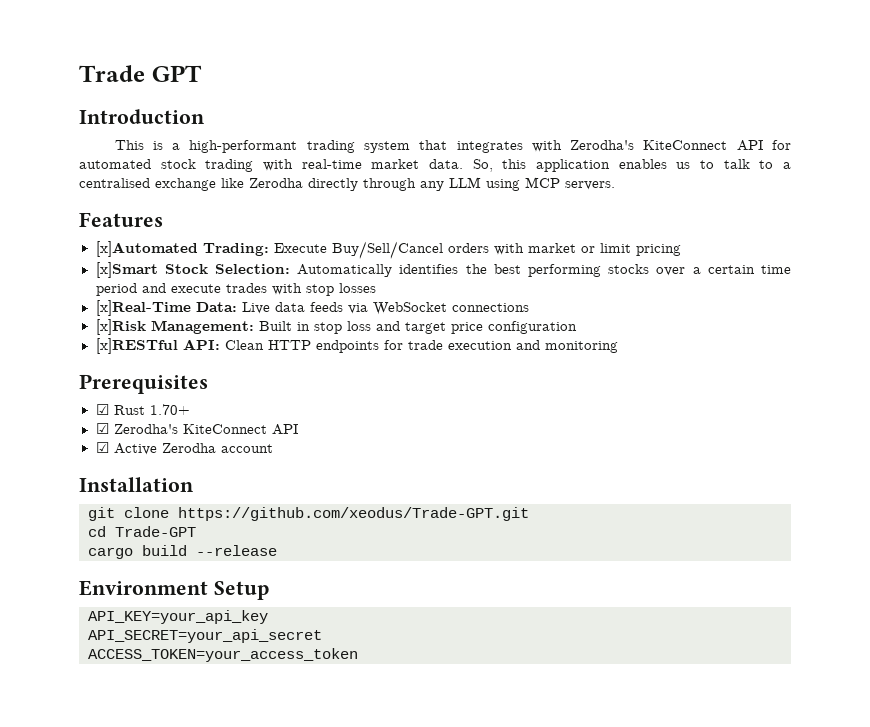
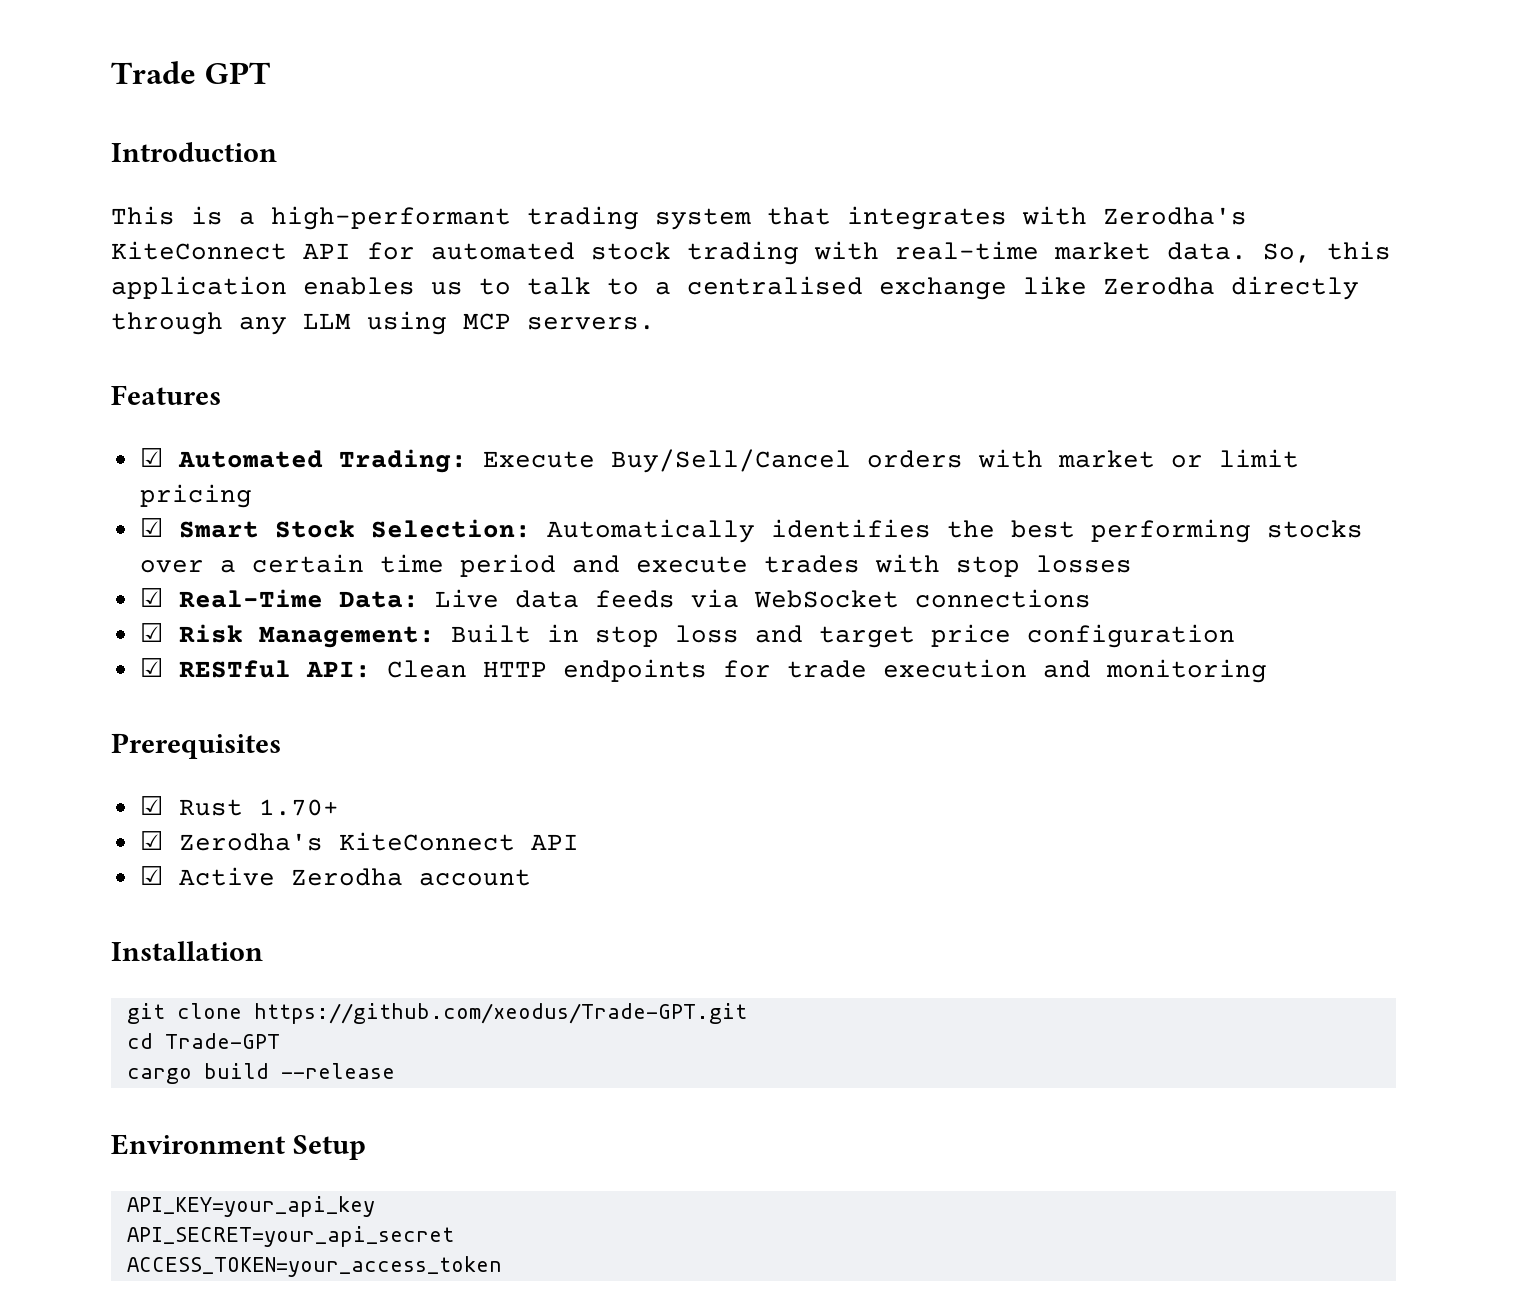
[95,241,198,257] [x]Automated -> [139,448,323,468] ☑ Automated
[95,262,158,278] [x]Smart -> [139,518,259,538] ☑ Smart
[95,300,191,316] [x]Real-Time -> [139,588,323,608] ☑ Real-Time
[95,319,146,335] [x]Risk -> [139,623,243,643] ☑ Risk
[95,338,178,354] [x]RESTful -> [139,658,291,678] ☑ RESTful

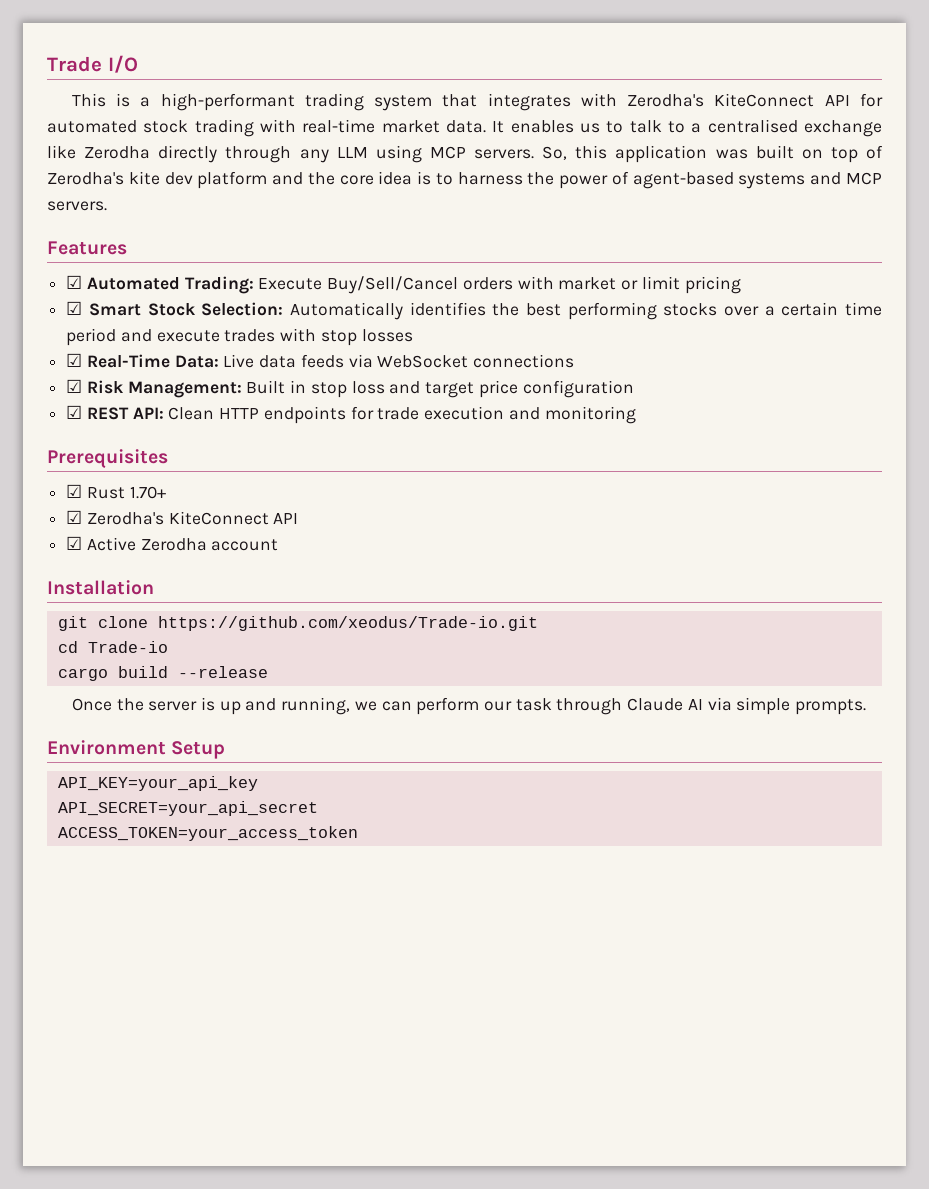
[204,62,270,84] [111,142,277,162] GPT // Introduction -> [107,55,138,73] I/O
[1263,241,1391,263] [111,276,287,299] So, this application -> [492,121,505,133] It
(655, 323) none -> [542,145,883,163] [47,171,882,189] [47,201,107,211] So, this application was built on top of Zerodha's kite dev platform and the core idea is to harness the power of agent-based systems and MCP servers.
[178,660,291,678] RESTful -> [86,407,129,420] REST
[253,1003,747,1024] https://github.com/xeodus/Trade-GPT.git -> [157,616,538,631] https://github.com/xeodus/Trade-io.git
[164,1033,280,1049] Trade-GPT -> [87,641,168,653] Trade-io
(395, 1071) none -> [71,697,867,715] // Once the server is up and running, we can perform our task through Claude AI via simple prompts.

